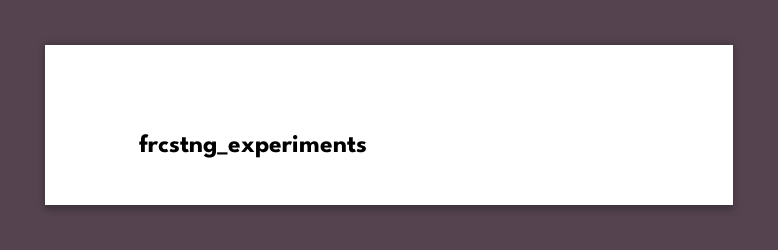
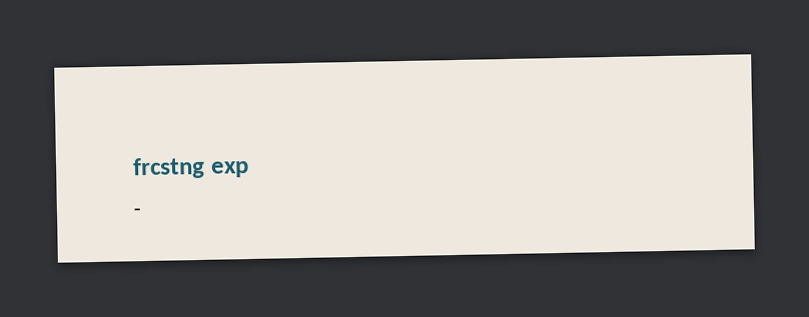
[139,134,367,158] frcstng_experiments -> [132,156,249,180] [133,208,142,217] frcstng exp // -

